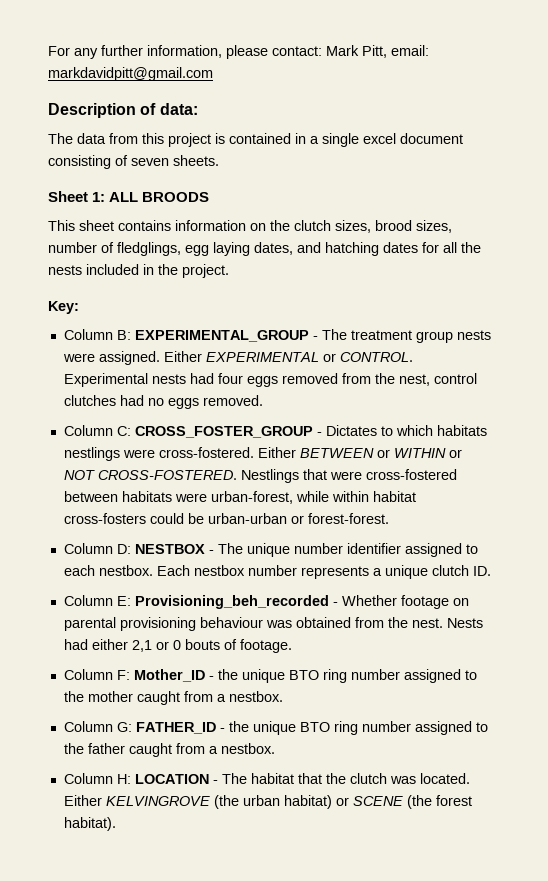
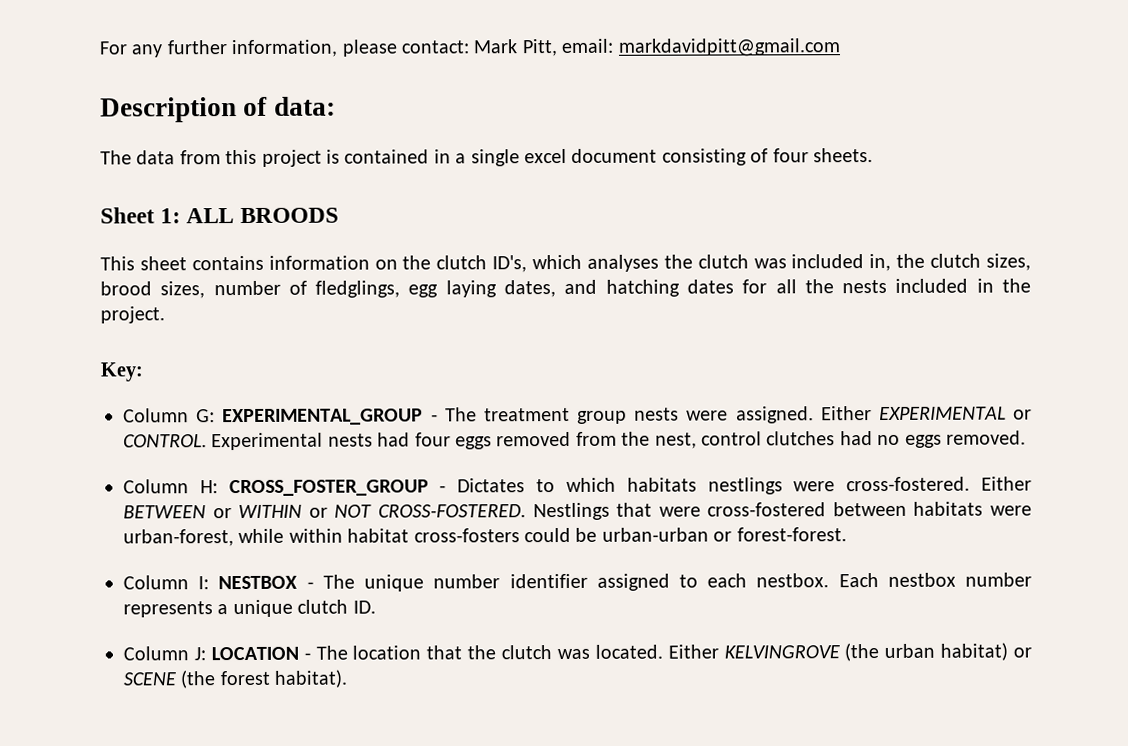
[131,158,169,166] seven -> [772,148,809,163] four
(331, 225) none -> [492,253,982,273] ID's, which analyses the clutch was included in, the clutch
[116,330,131,340] B: -> [196,409,216,423] G:
[116,426,131,436] C: -> [199,480,218,494] H:
[116,544,131,554] D: -> [198,576,210,590] I:
[116,595,469,609] [63,617,483,631] [63,639,292,653] [63,669,477,683] [63,691,283,705] [63,721,488,735] [63,743,275,757] [63,773,131,784] E: Provisioning_beh_recorded - Whether footage on parental provisioning behaviour was obtained from the nest. Nests had either 2,1 or 0 bouts of footage. // Column F: Mother_ID - the unique BTO ring number assigned to the mother caught from a nestbox. // Column G: FATHER_ID - the unique BTO ring number assigned to the father caught from a nestbox. // Column H: -> [193,647,206,661] J:
[250,773,294,784] habitat -> [352,645,422,660] location

